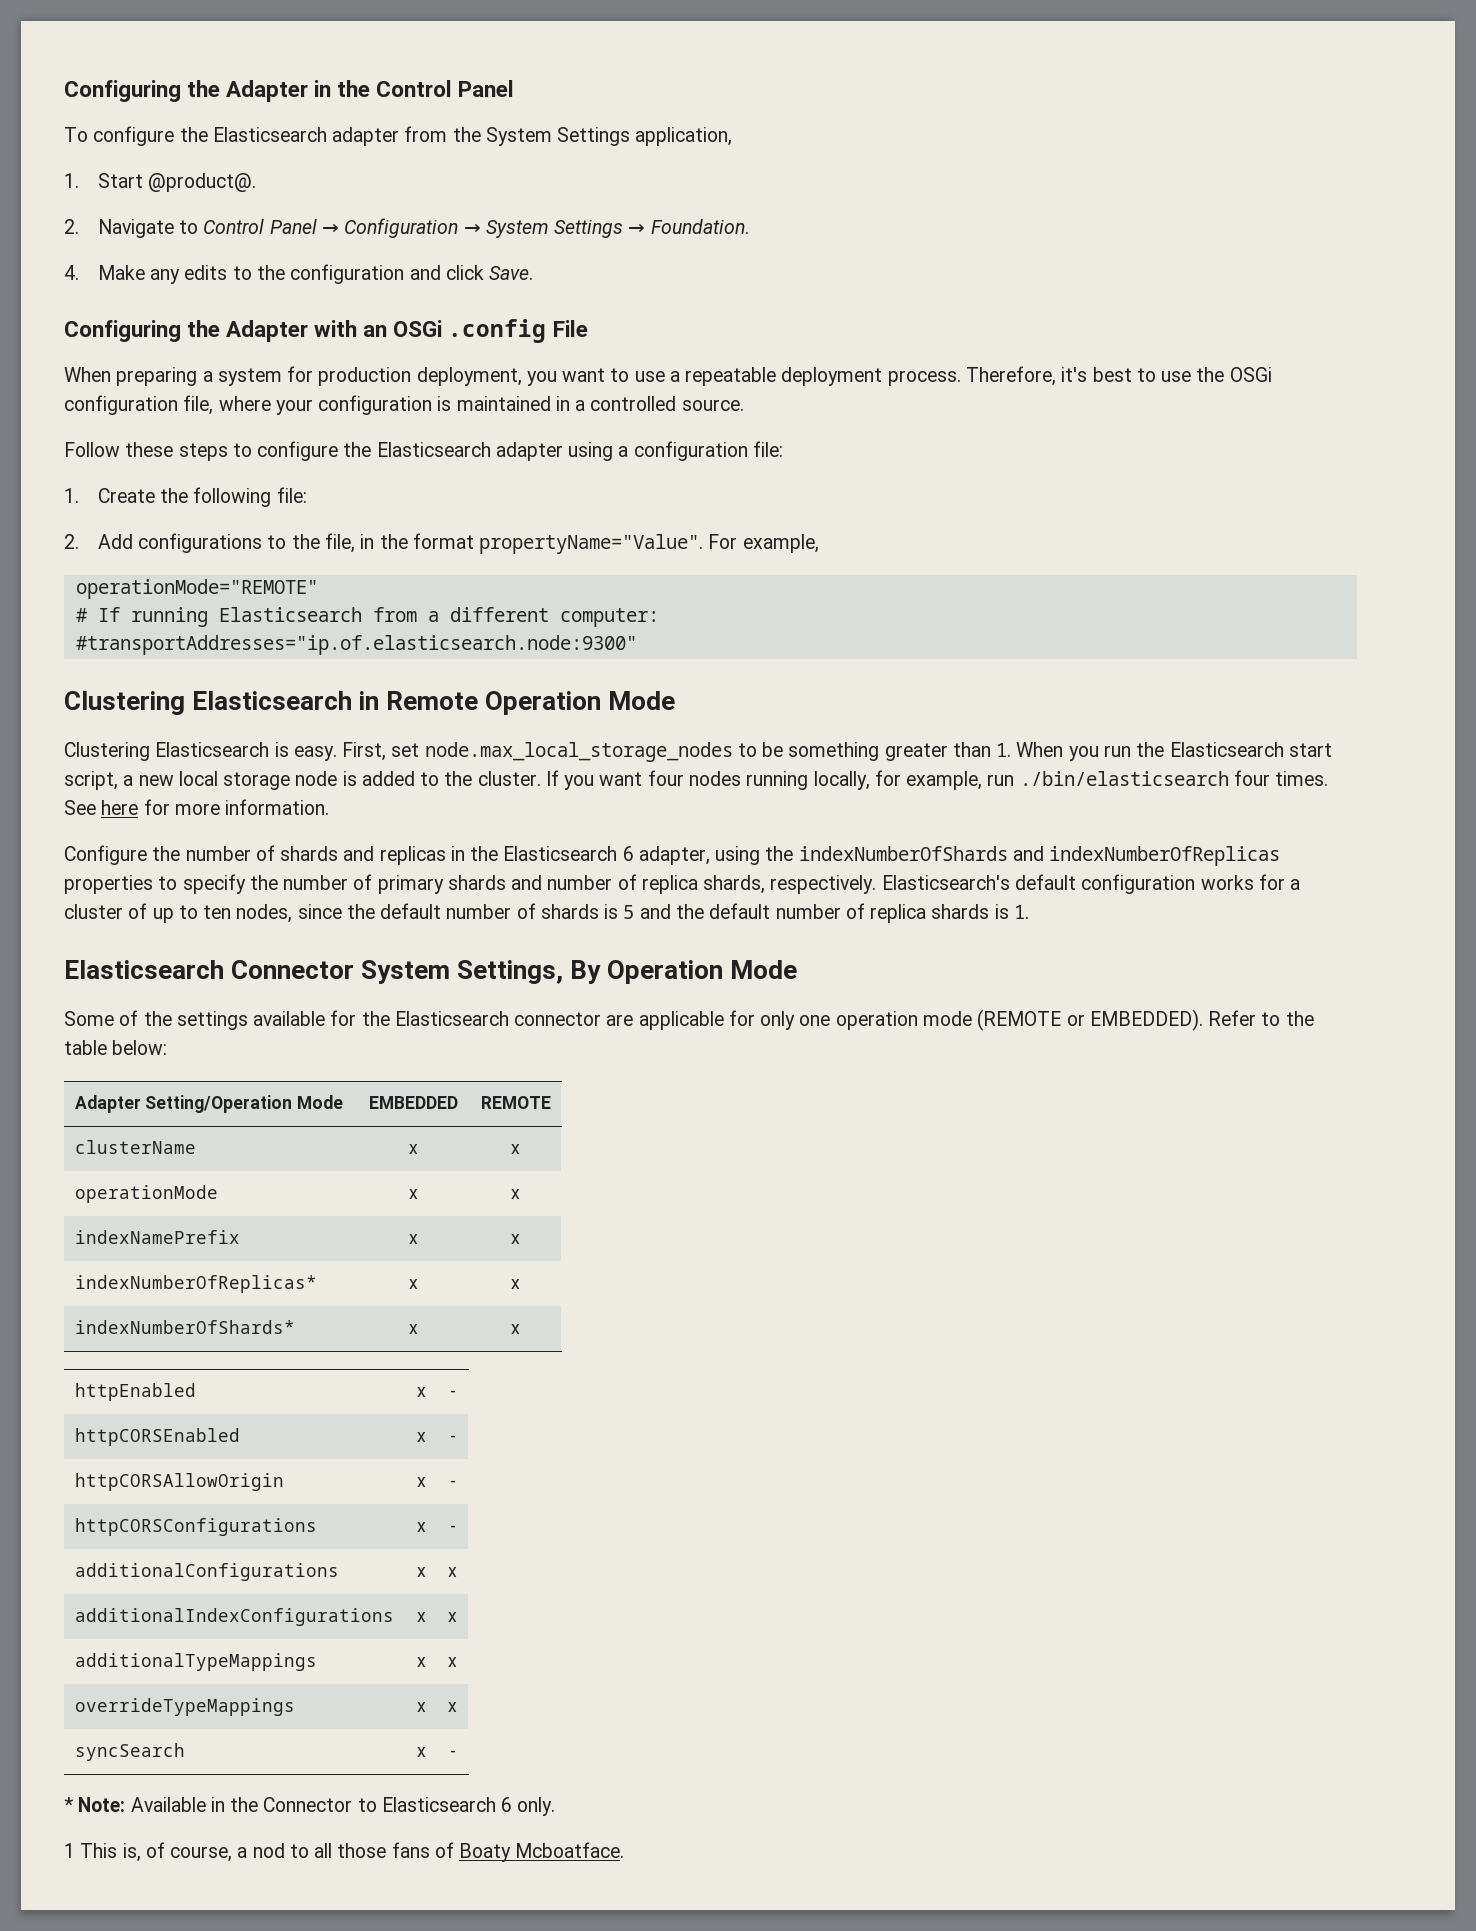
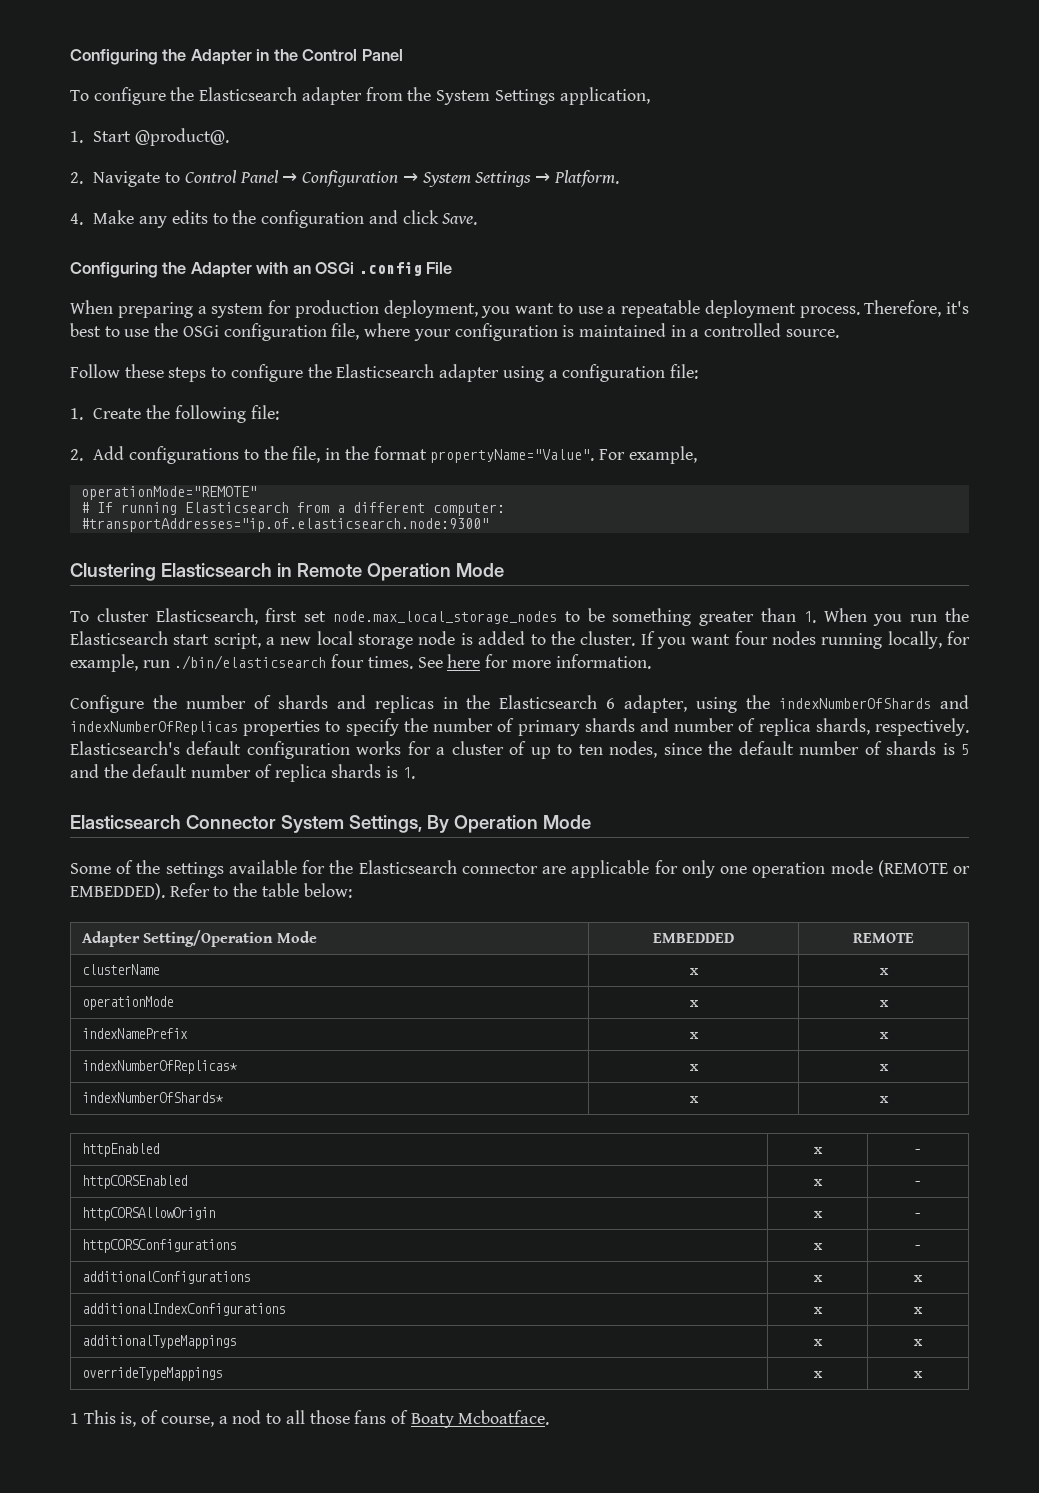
[650,219,749,234] Foundation. -> [553,170,619,187] Platform.
[64,742,387,761] Clustering Elasticsearch is easy. First, -> [70,608,298,625] To cluster Elasticsearch, first
[74,1743,185,1761] [416,1747,426,1757] [449,1750,456,1757] [64,1797,556,1816] // syncSearch | x | - // * Note: Available in the Connector to Elasticsearch 6 only. -> (923, 1374) none

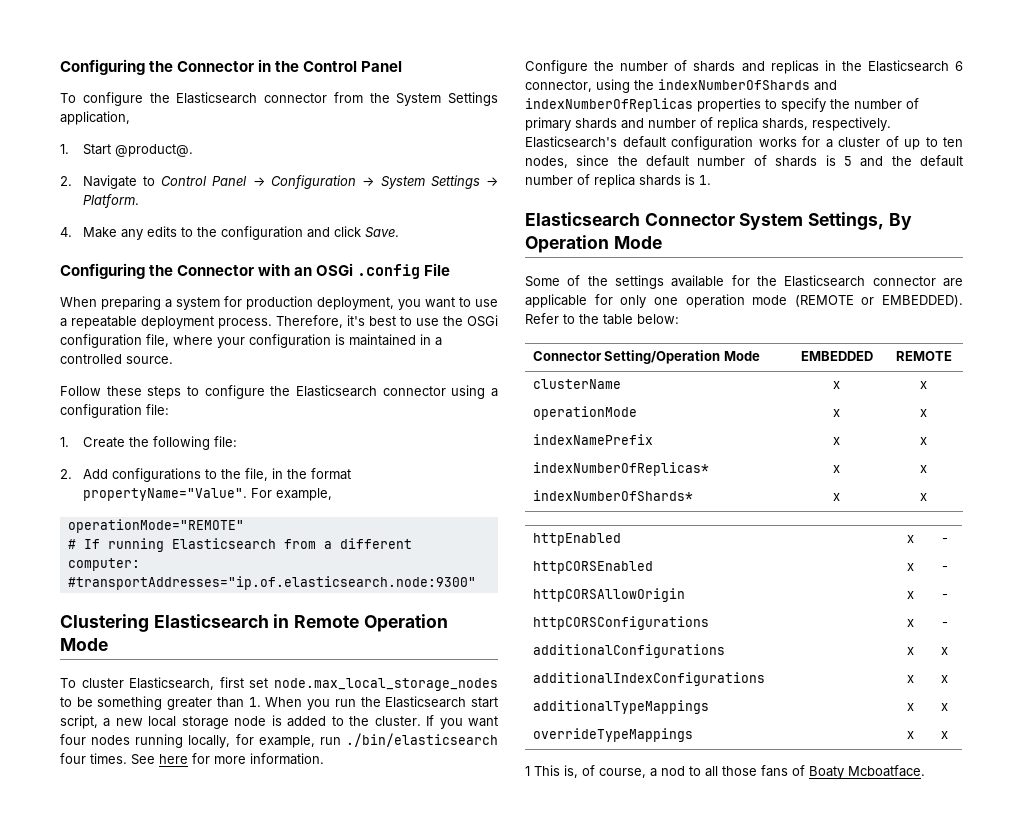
[70,49,252,65] Configuring the Adapter -> [60,59,255,75] Configuring the Connector
[301,87,362,105] adapter -> [264,93,327,103] connector
[190,262,252,278] Adapter -> [177,265,255,276] Connector
[439,364,500,382] adapter -> [382,386,446,396] connector
[624,695,688,713] adapter, -> [525,80,592,92] connector,
[81,931,140,947] Adapter -> [532,351,602,361] Connector

